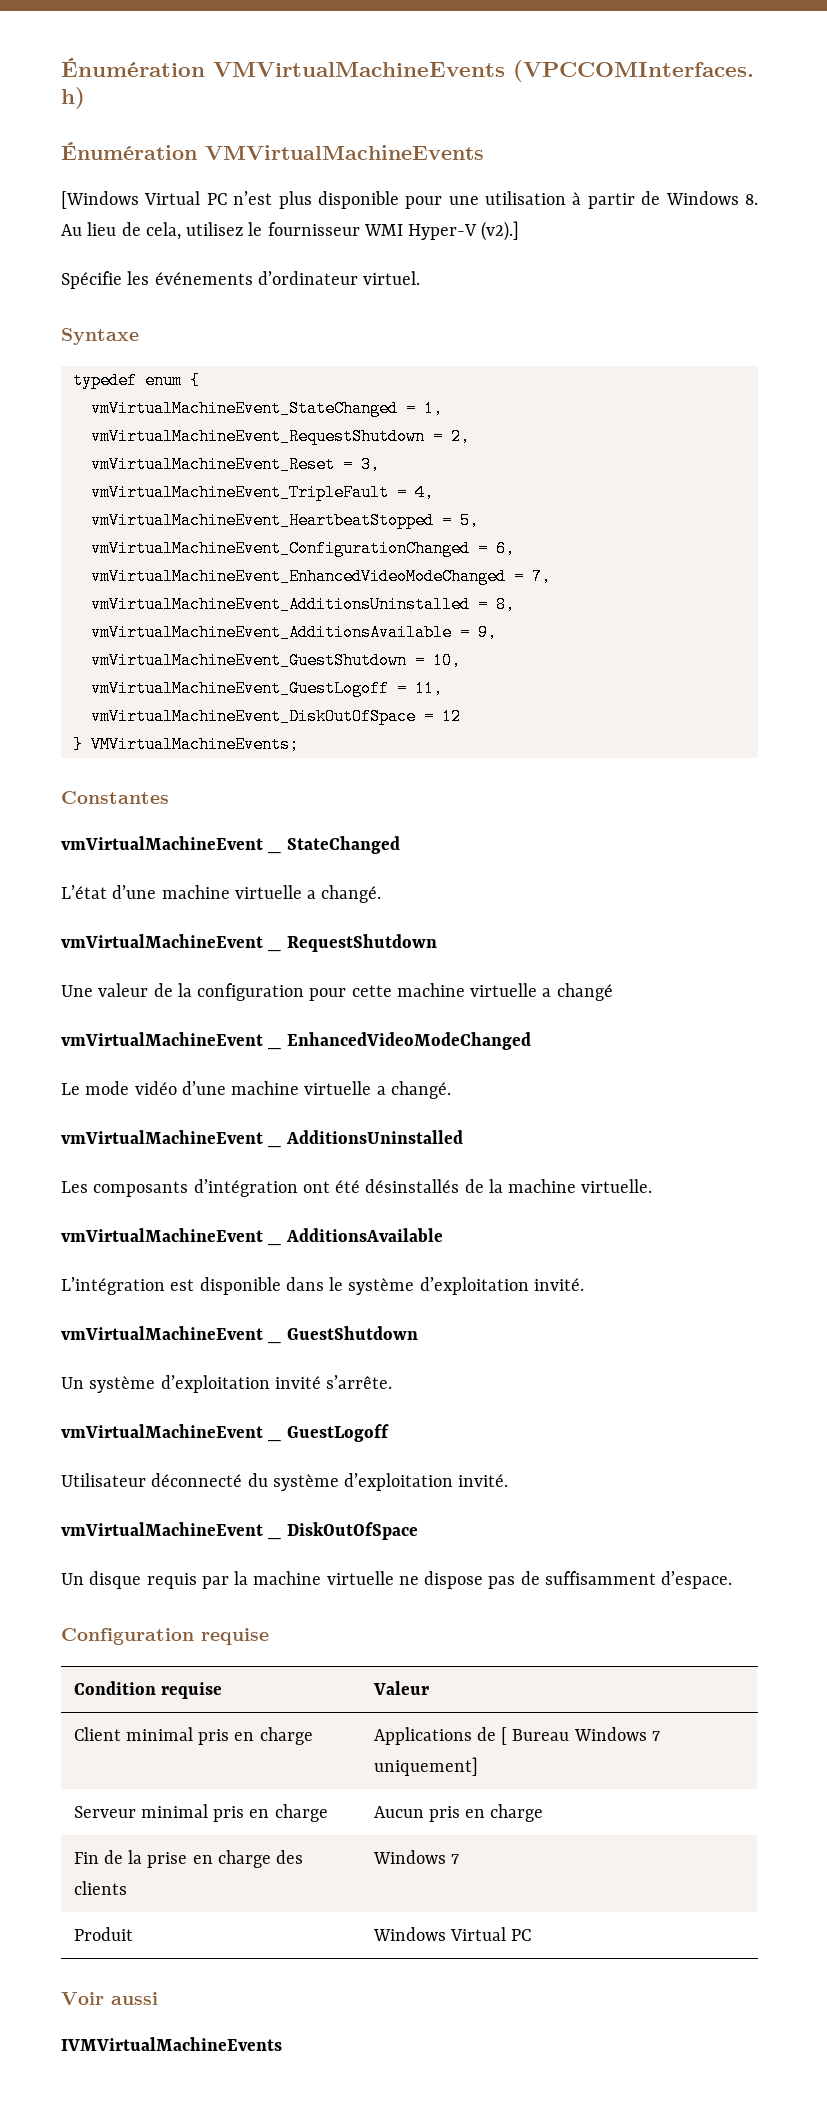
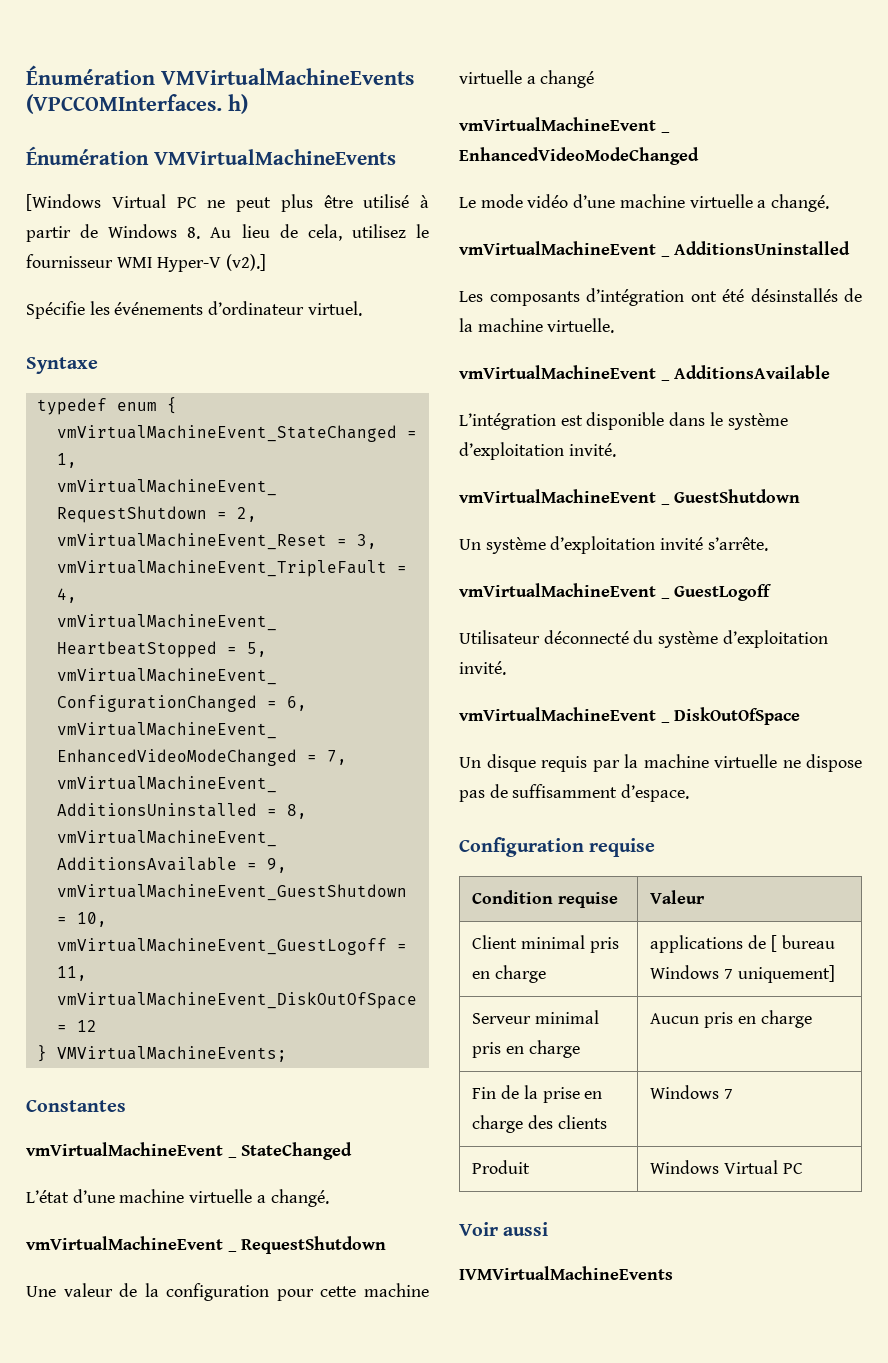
[233,191,567,209] n’est plus disponible pour une utilisation -> [207,194,410,212] ne peut plus être utilisé
[373,1727,472,1745] Applications -> [650,935,744,953] applications
[512,1729,570,1741] Bureau -> [781,935,835,949] bureau

